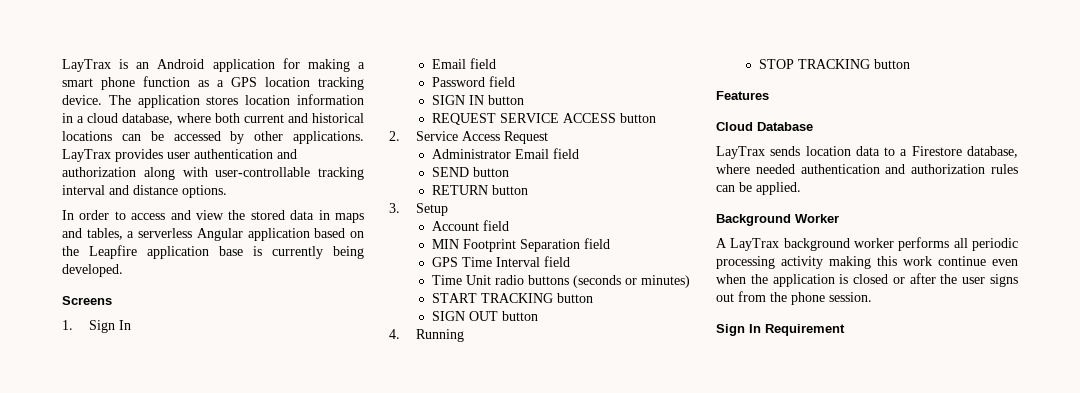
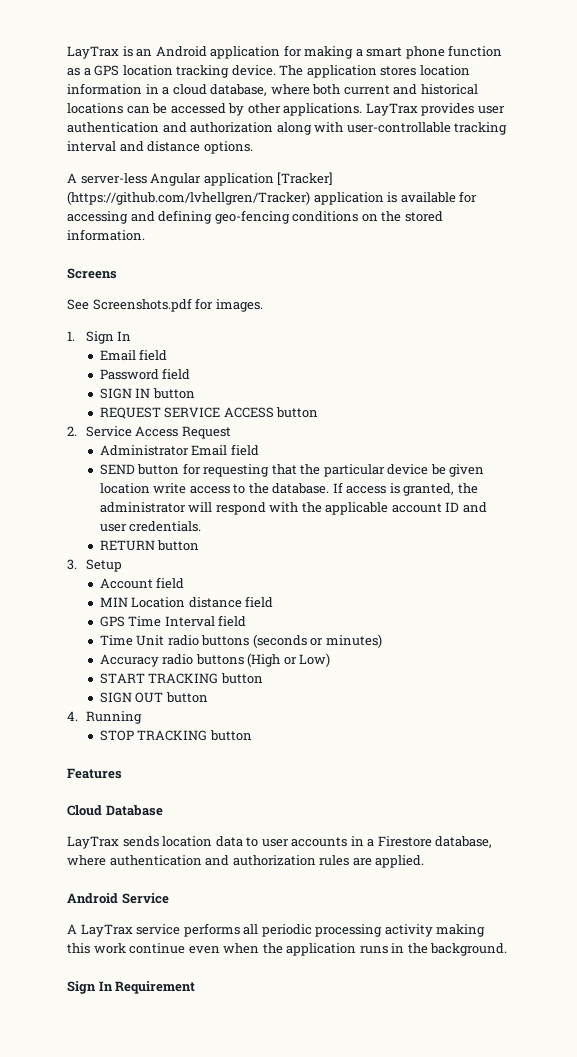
[62,210,364,223] [62,228,365,241] [62,245,364,259] [62,264,123,277] [62,296,112,305] In order to access and view the stored data in maps and tables, a serverless Angular application based on the Leapfire application base is currently being developed. // Screens -> [67,172,334,186] [67,191,478,205] [67,210,443,224] [67,229,145,241] [67,268,117,279] [67,298,263,312] A server-less Angular application [Tracker] (https://github.com/lvhellgren/Tracker) application is available for accessing and defining geo-fencing conditions on the stored information. // Screens // See Screenshots.pdf for images.
(509, 172) none -> [182,463,485,477] [99,482,478,496] [99,502,487,515] [99,521,202,532] for requesting that the particular device be given location write access to the database. If access is granted, the administrator will respond with the applicable account ID and user credentials.
[462,239,580,252] Footprint Separation -> [131,597,242,608] Location distance
(690, 281) none -> [99,653,331,667] // Accuracy radio buttons (High or Low)
(896, 151) none -> [261,836,364,847] user accounts in
[755,164,795,174] needed -> (106, 860) none
[716,182,752,192] can be -> [352,858,372,866] are
[716,214,839,226] Background Worker -> [67,893,169,904] Android Service
[783,238,894,251] background worker -> [136,924,181,935] service
[839,273,1018,287] [716,291,872,305] is closed or after the user signs out from the phone session. -> [359,943,508,956] runs in the background.

